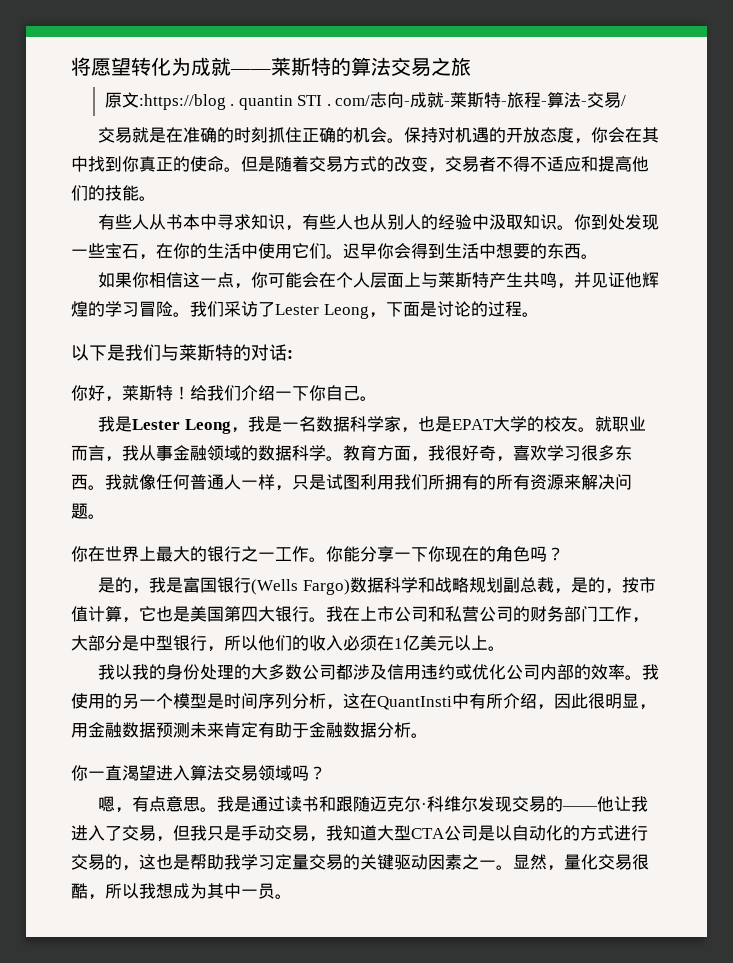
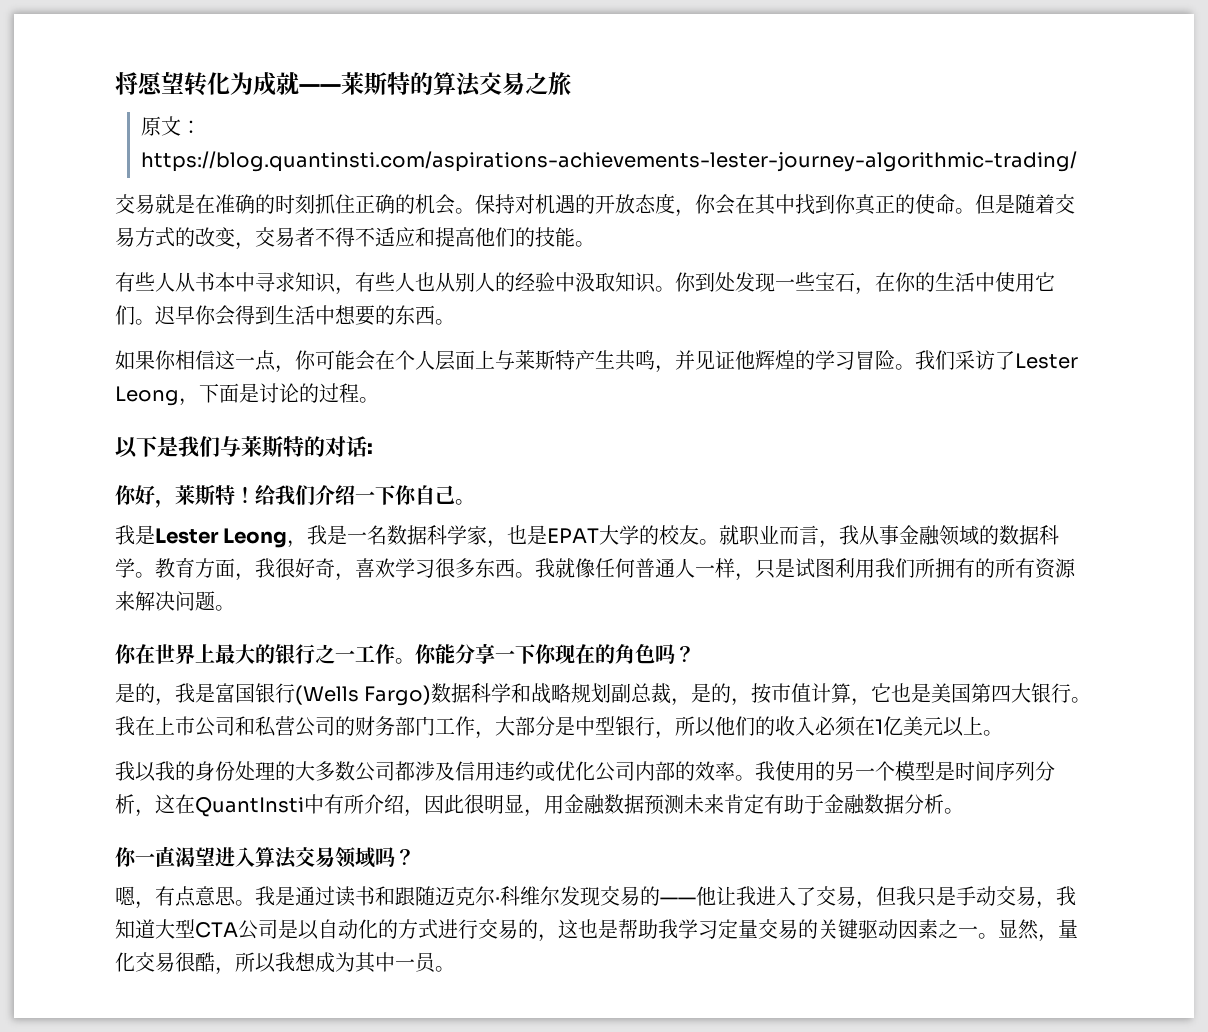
[138,92,627,110] :https://blog . quantin STI . com/志向-成就-莱斯特-旅程-算法-交易/ -> [180,120,201,134] [140,151,1077,172] ：https://blog.quantinsti.com/aspirations-achievements-lester-journey-algorithmic-trading/

